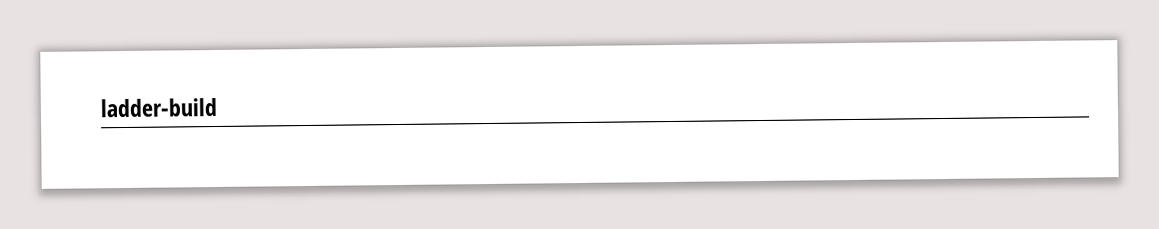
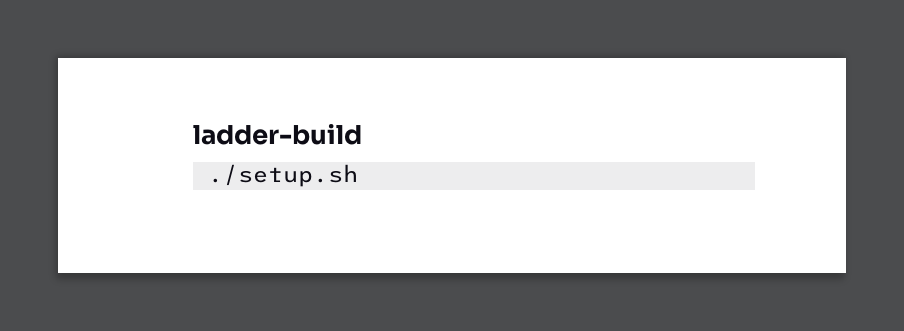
(217, 107) none -> [208,164,359,187] // ./setup.sh

